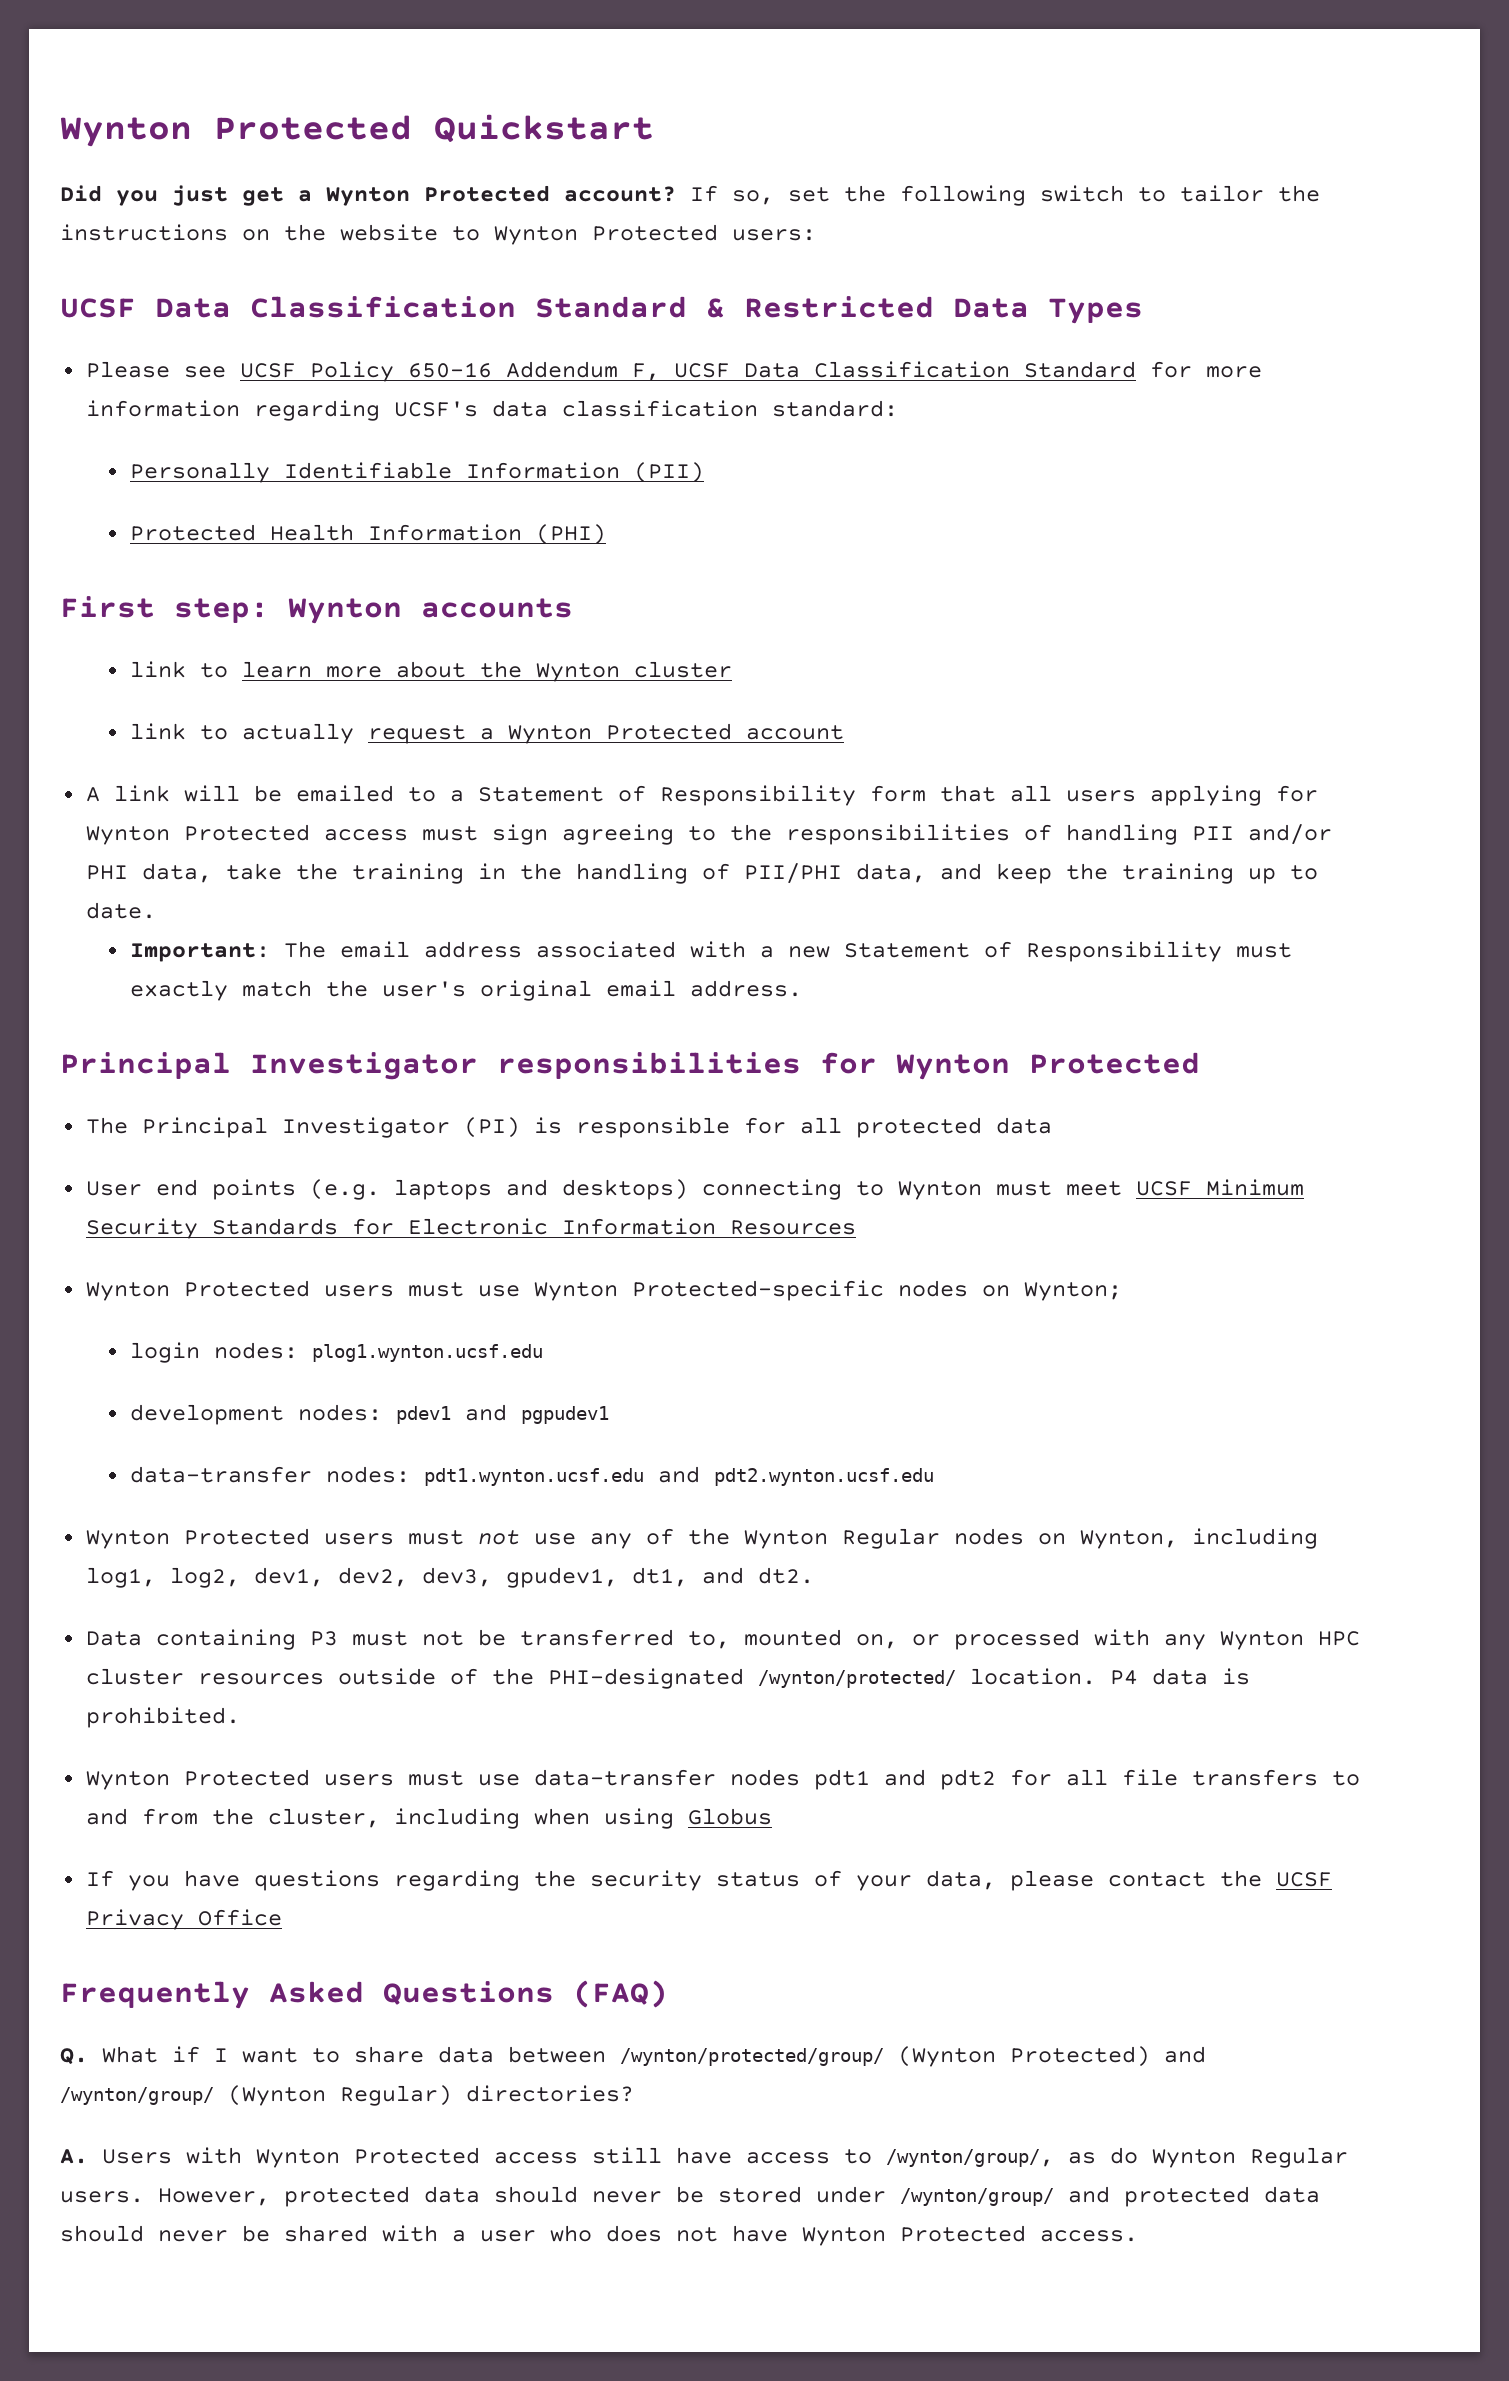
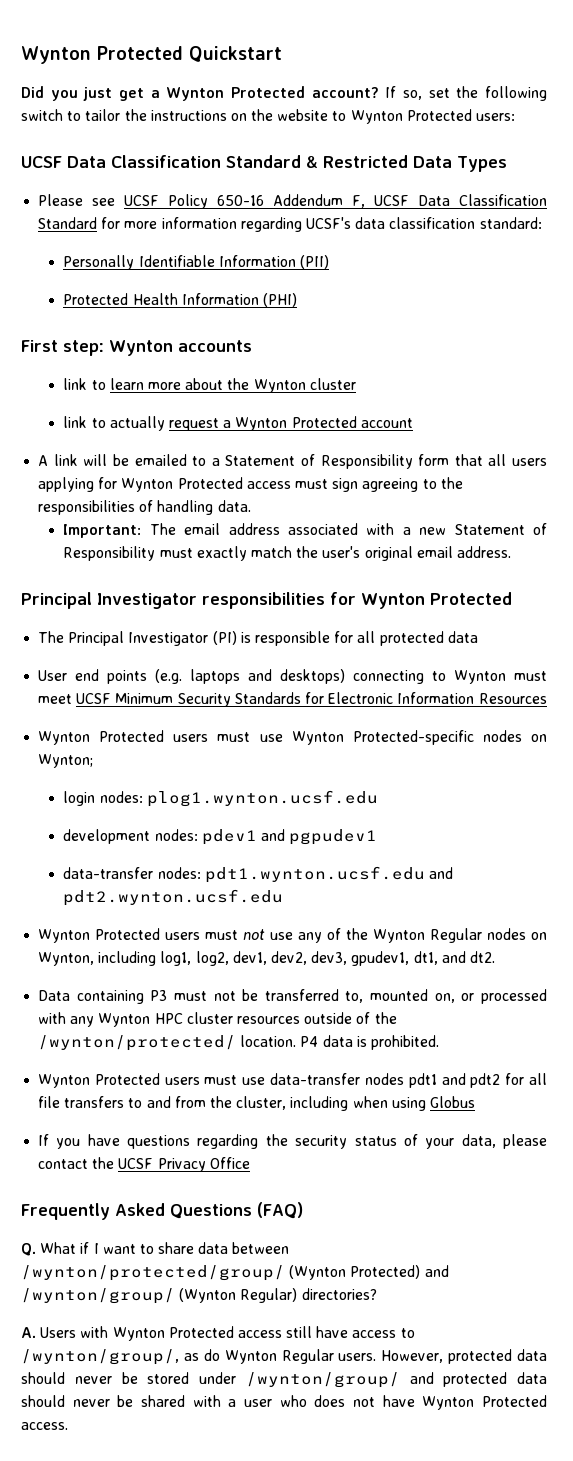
[1191,824,1332,845] [85,863,1318,884] [85,902,156,919] PII and/or PHI data, take the training in the handling of PII/PHI data, and keep the training up to date. -> [217,500,251,512] data.
[547,1668,744,1689] PHI-designated -> (397, 1018) none

